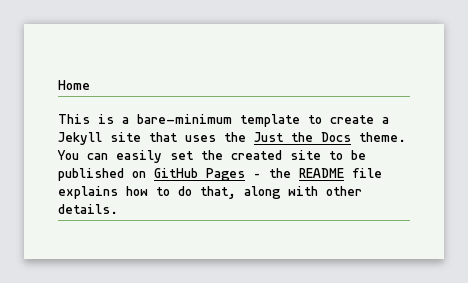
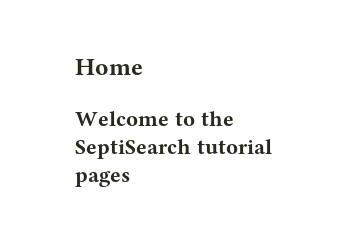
[58,114,389,127] [58,132,406,145] [57,150,366,163] [58,168,382,181] [58,186,362,199] [58,204,118,214] This is a bare-minimum template to create a Jekyll site that uses the Just the Docs theme. You can easily set the created site to be published on GitHub Pages – the README file explains how to do that, along with other details. -> [75,111,234,126] [75,139,272,159] [75,170,130,187] Welcome to the SeptiSearch tutorial pages

